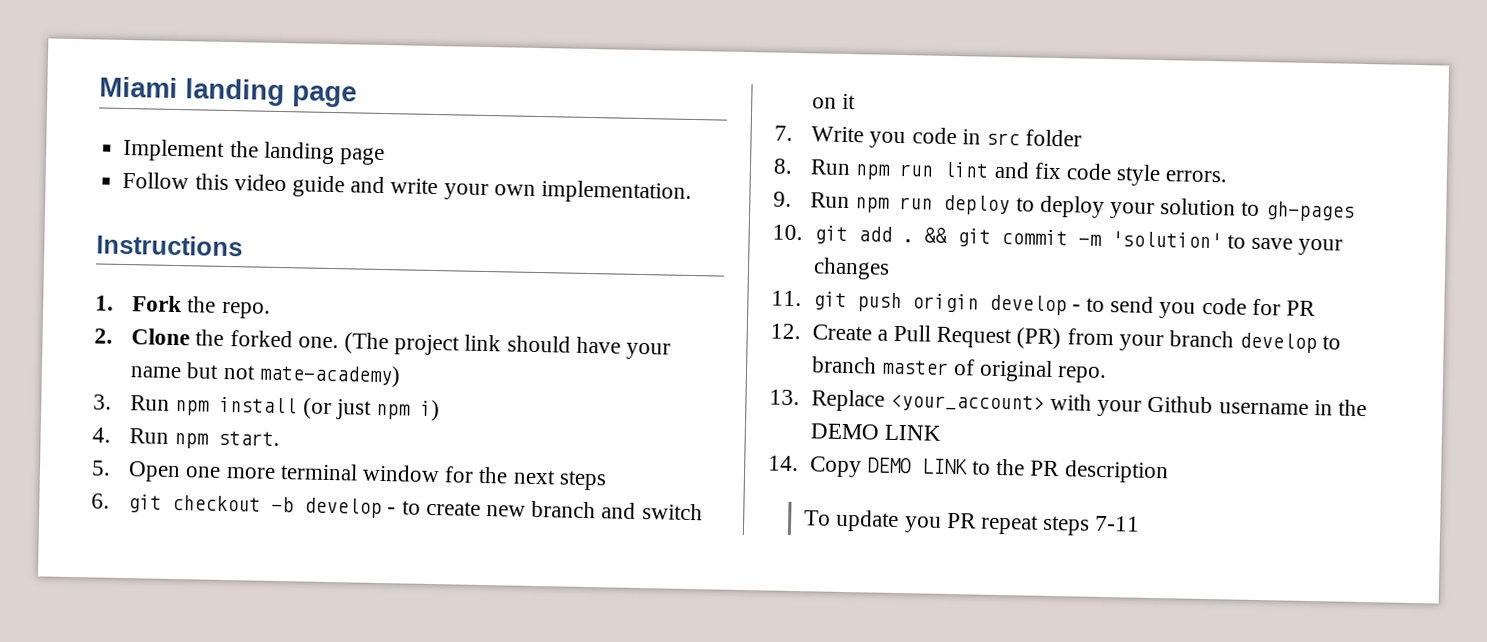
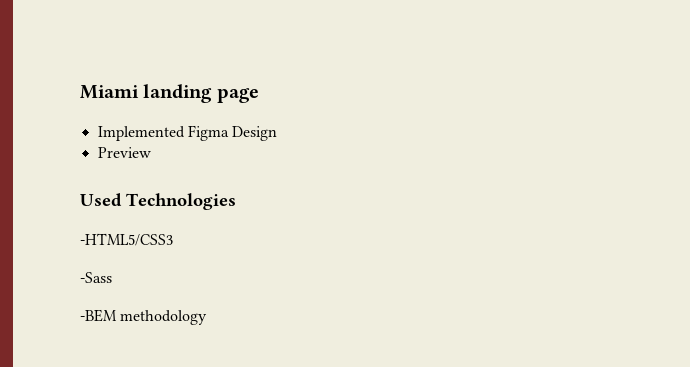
[123,138,385,166] [122,171,692,204] [96,234,243,257] [95,295,271,319] [94,328,672,360] [130,362,401,388] [93,394,440,422] [92,427,281,449] [91,460,607,491] [91,493,703,521] [812,93,857,110] [774,125,1083,149] [773,158,1228,187] [773,191,1355,222] [772,224,1344,256] [812,257,890,280] [771,290,1316,319] [770,323,1342,354] [811,356,1108,384] [769,389,1367,417] [809,423,942,441] [768,455,1169,484] [804,509,1141,536] Implement the landing page // Follow this video guide and write your own implementation. // Instructions // 1. Fork the repo. // 2. Clone the forked one. (The project link should have your name but not mate-academy) // 3. Run npm install (or just npm i) // 4. Run npm start. // 5. Open one more terminal window for the next steps // 6. git checkout -b develop - to create new branch and switch on it // 7. Write you code in src folder // 8. Run npm run lint and fix code style errors. // 9. Run npm run deploy to deploy your solution to gh-pages // 10. git add . && git commit -m 'solution' to save your changes // 11. git push origin develop - to send you code for PR // 12. Create a Pull Request (PR) from your branch develop to branch master of original repo. // 13. Replace <your_account> with your Github username in the DEMO LINK // 14. Copy DEMO LINK to the PR description // To update you PR repeat steps 7-11 -> [97,125,278,141] [97,147,151,158] [80,193,236,210] [80,233,173,246] [80,272,112,283] [80,309,208,325] Implemented Figma Design // Preview // Used Technologies // -HTML5/CSS3 // -Sass // -BEM methodology

